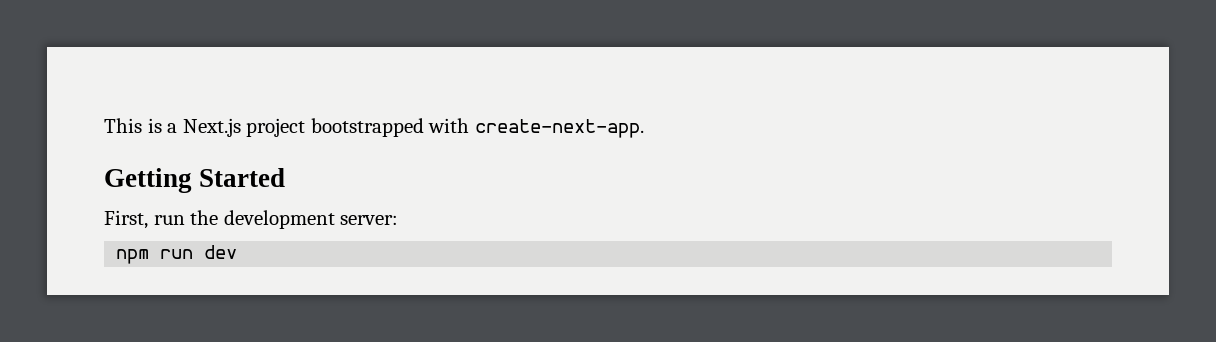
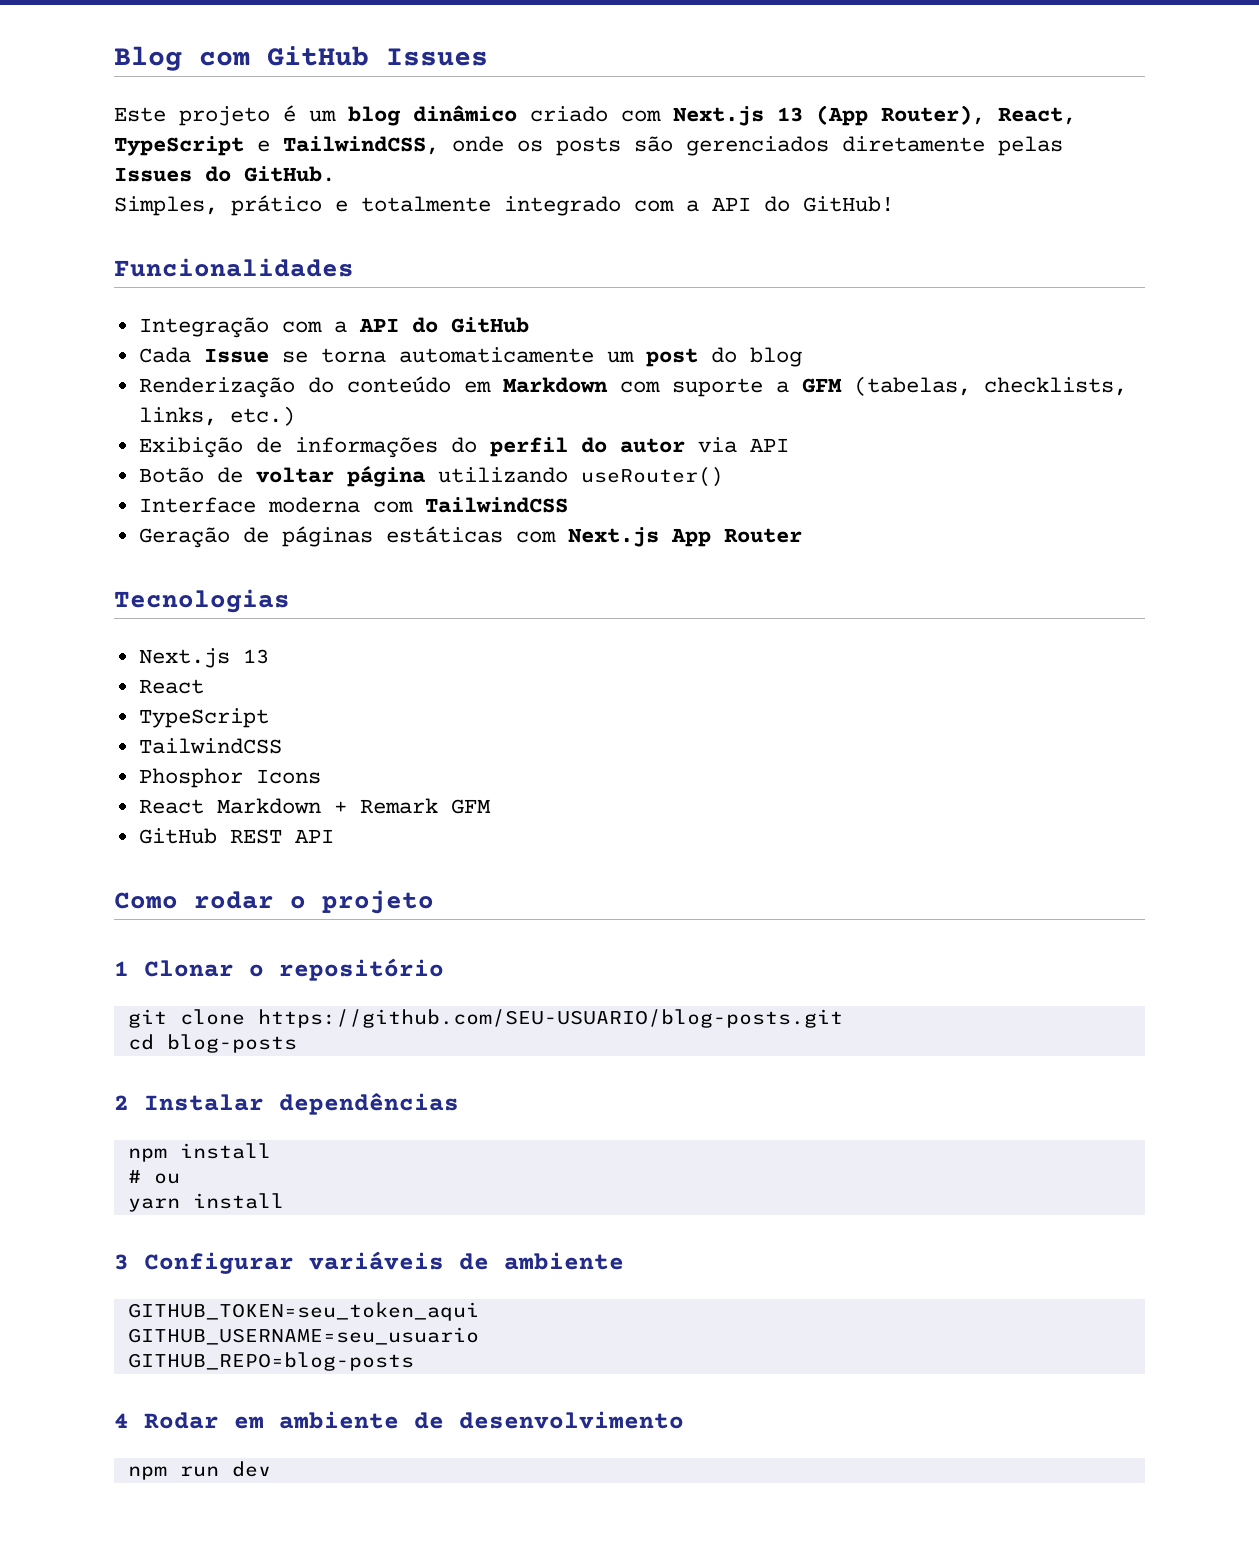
[104,118,644,138] [104,168,286,193] [104,210,399,229] This is a Next.js project bootstrapped with create-next-app. // Getting Started // First, run the development server: -> [114,46,488,71] [114,105,1076,126] [114,136,1063,156] [114,166,335,182] [114,195,894,216] [114,258,354,277] [138,317,529,338] [138,347,802,367] [138,376,1127,398] [138,406,295,426] [138,437,789,458] [138,465,724,487] [138,497,568,513] [138,526,802,548] [114,589,290,613] [138,648,269,668] [138,679,204,694] [138,708,269,728] [138,738,282,754] [138,768,321,788] [138,798,491,814] [138,828,334,844] [114,890,434,914] [114,958,444,981] [127,1009,843,1028] [127,1034,297,1053] [114,1093,459,1115] [127,1143,271,1162] [127,1170,180,1184] [127,1193,284,1212] [114,1251,624,1274] [127,1302,479,1321] [127,1327,479,1345] [127,1352,414,1371] [114,1411,684,1429] Blog com GitHub Issues // Este projeto é um blog dinâmico criado com Next.js 13 (App Router), React, TypeScript e TailwindCSS, onde os posts são gerenciados diretamente pelas Issues do GitHub. // Simples, prático e totalmente integrado com a API do GitHub! // Funcionalidades // Integração com a API do GitHub // Cada Issue se torna automaticamente um post do blog // Renderização do conteúdo em Markdown com suporte a GFM (tabelas, checklists, links, etc.) // Exibição de informações do perfil do autor via API // Botão de voltar página utilizando useRouter() // Interface moderna com TailwindCSS // Geração de páginas estáticas com Next.js App Router // Tecnologias // Next.js 13 // React // TypeScript // TailwindCSS // Phosphor Icons // React Markdown + Remark GFM // GitHub REST API // Como rodar o projeto // 1 Clonar o repositório // git clone https://github.com/SEU-USUARIO/blog-posts.git // cd blog-posts // 2 Instalar dependências // npm install // # ou // yarn install // 3 Configurar variáveis de ambiente // GITHUB_TOKEN=seu_token_aqui // GITHUB_USERNAME=seu_usuario // GITHUB_REPO=blog-posts // 4 Rodar em ambiente de desenvolvimento

